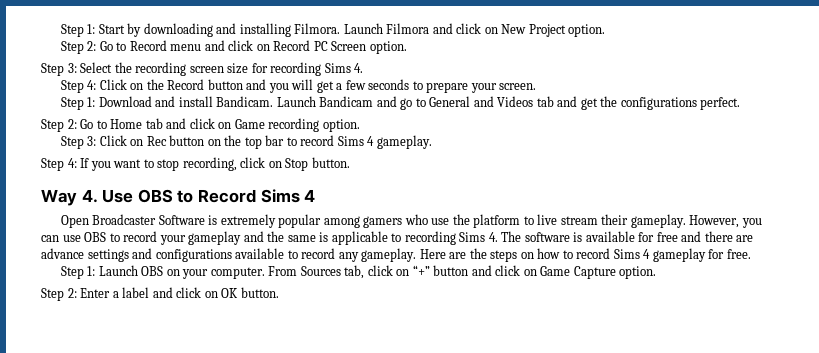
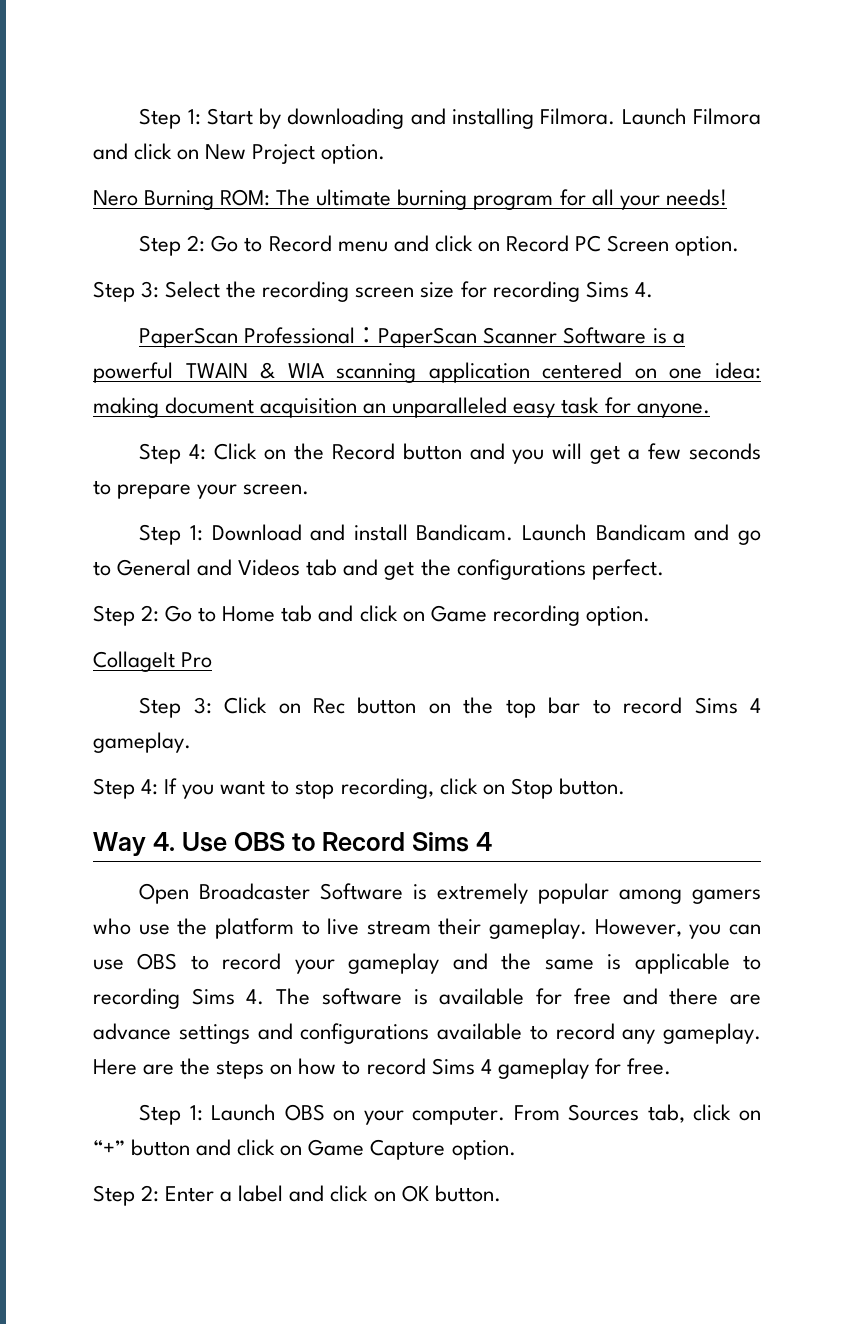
(606, 30) none -> [93,189,727,210] // Nero Burning ROM: The ultimate burning program for all your needs!
(364, 68) none -> [139,327,685,348] [93,362,761,383] [93,397,710,418] // PaperScan Professional：PaperScan Scanner Software is a powerful TWAIN & WIA scanning application centered on one idea: making document acquisition an unparalleled easy task for anyone.
(360, 125) none -> [93,651,213,672] // CollageIt Pro

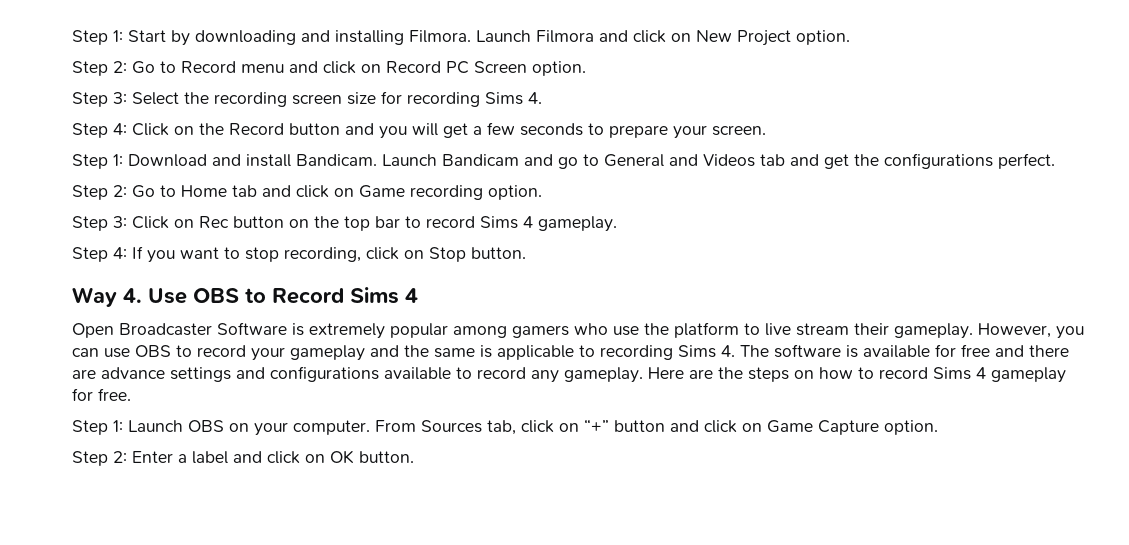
[93,189,727,210] // Nero Burning ROM: The ultimate burning program for all your needs! -> (850, 37) none
[139,327,685,348] [93,362,761,383] [93,397,710,418] // PaperScan Professional：PaperScan Scanner Software is a powerful TWAIN & WIA scanning application centered on one idea: making document acquisition an unparalleled easy task for anyone. -> (542, 98) none
[93,651,213,672] // CollageIt Pro -> (542, 192) none

